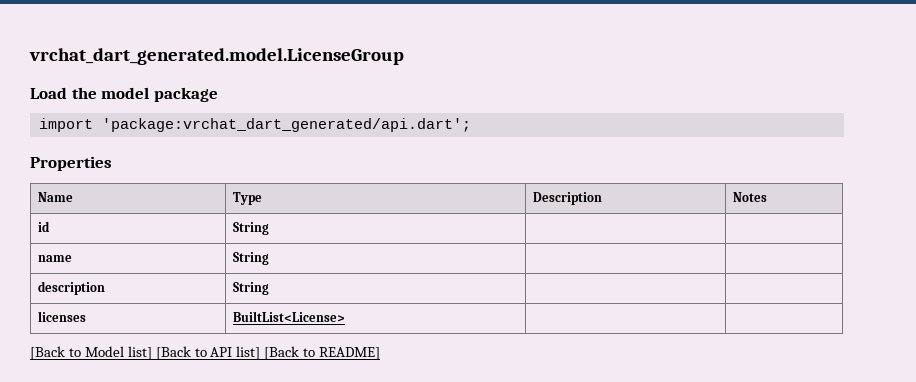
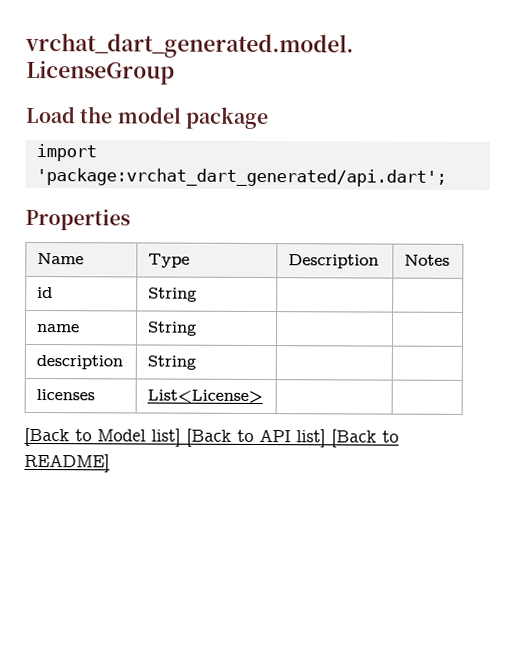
[232,311,345,322] BuiltList<License> -> [147,389,264,404] List<License>

